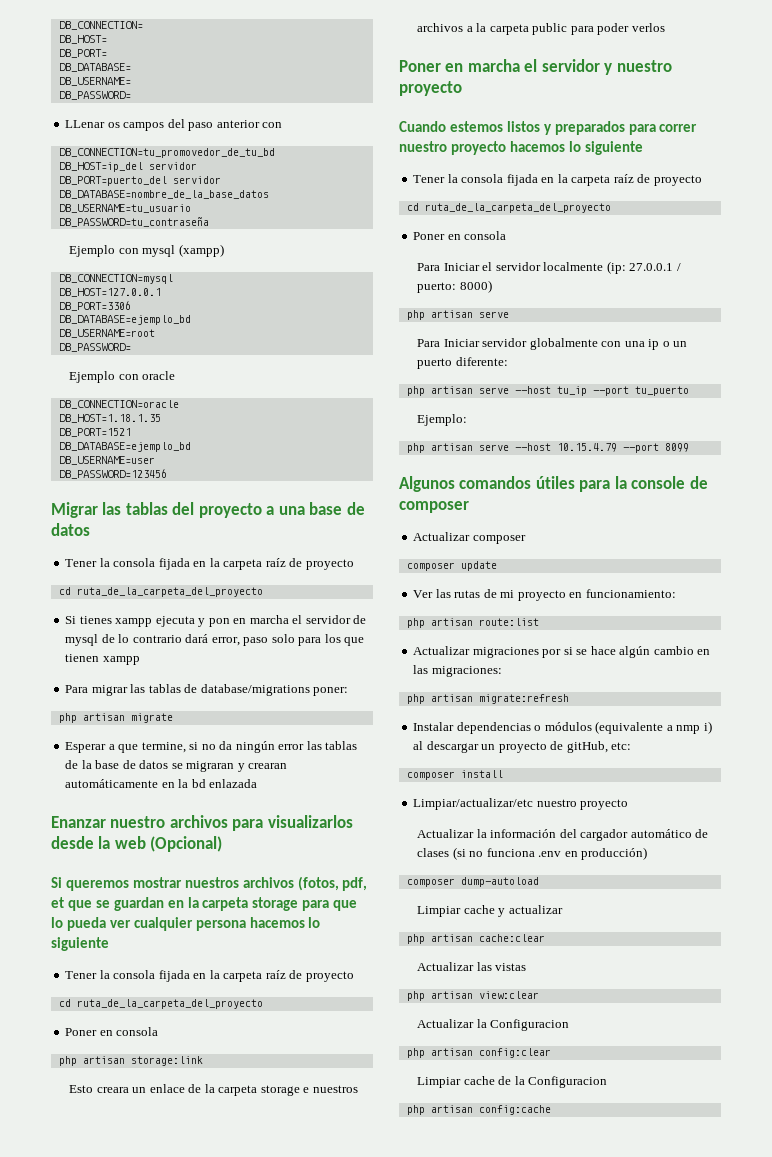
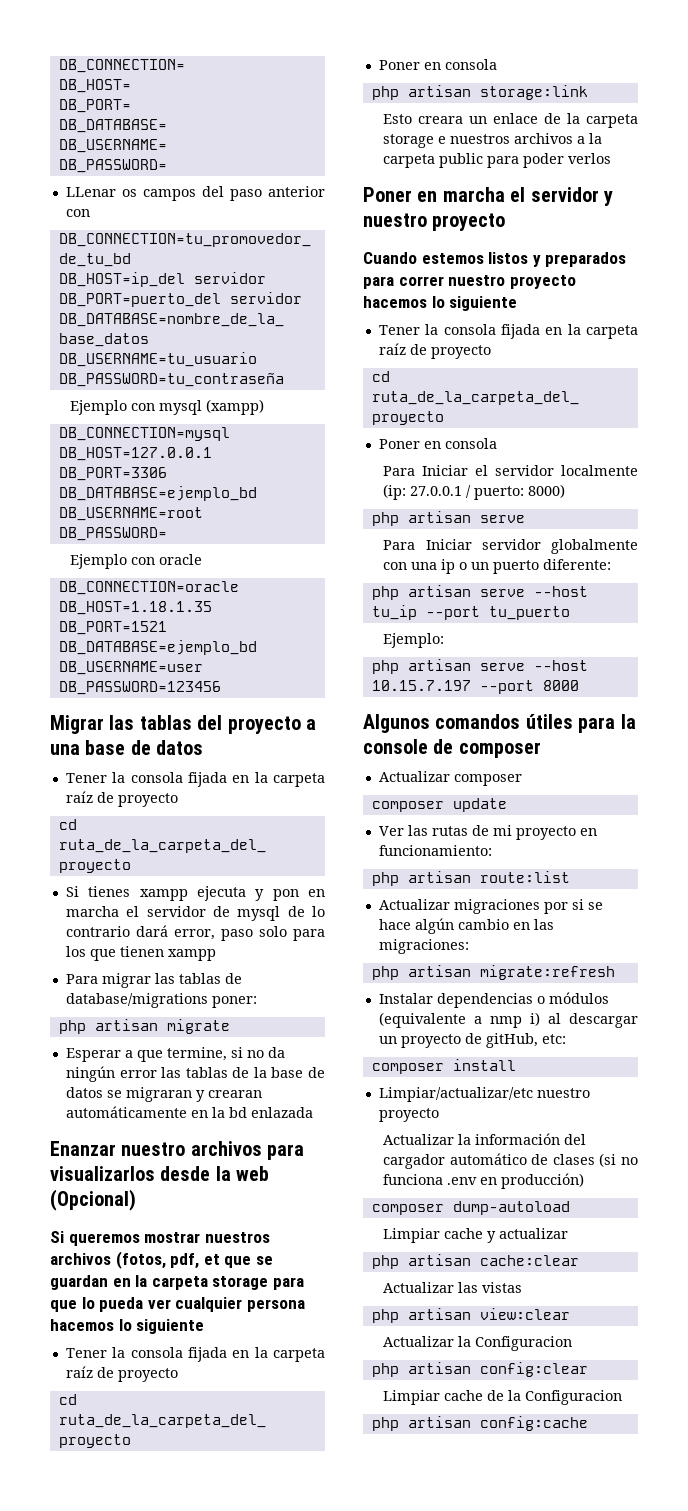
[556,443,689,453] 10.15.4.79 --port 8099 -> [371,680,579,694] 10.15.7.197 --port 8000

